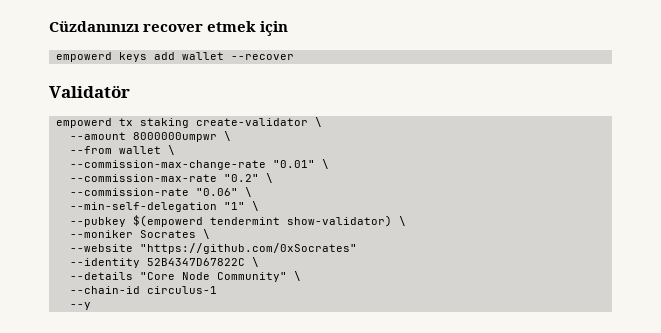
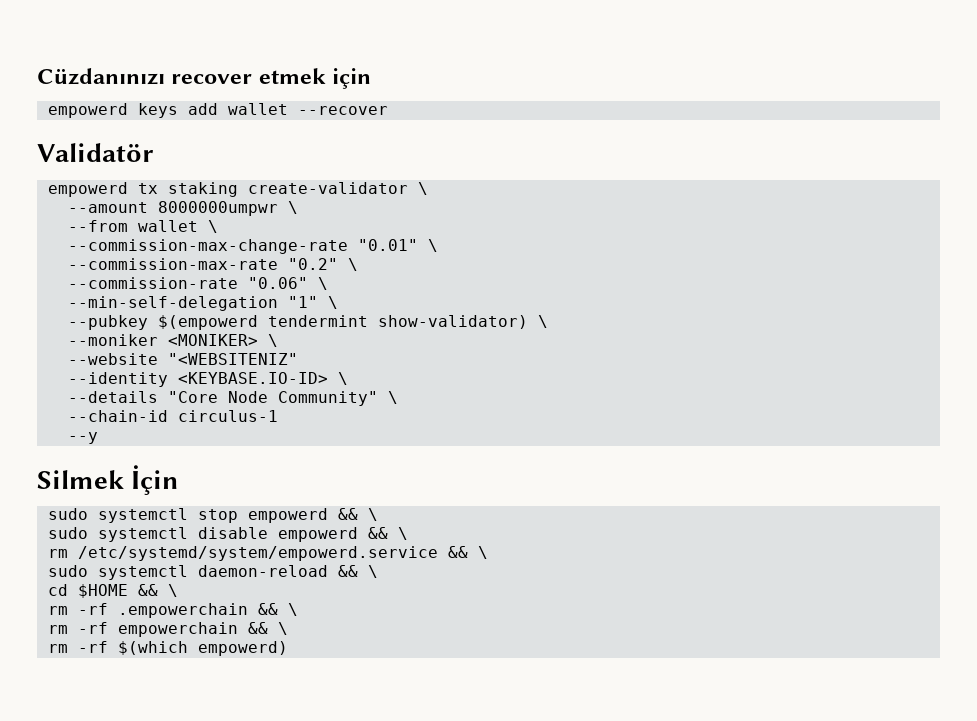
[139,230,196,238] Socrates -> [167,334,258,346] <MONIKER>
[139,243,357,254] "https://github.com/0xSocrates" -> [167,353,298,365] "<WEBSITENIZ"
[146,258,245,266] 52B4347D67822C -> [177,372,328,384] <KEYBASE.IO-ID>
(91, 306) none -> [37,465,180,495] [47,508,378,523] [47,527,408,542] [47,546,488,561] [47,565,378,580] [47,584,178,598] [47,603,298,618] [47,622,288,637] [47,641,288,656] // Silmek İçin // sudo systemctl stop empowerd && \ // sudo systemctl disable empowerd && \ // rm /etc/systemd/system/empowerd.service && \ // sudo systemctl daemon-reload && \ // cd $HOME && \ // rm -rf .empowerchain && \ // rm -rf empowerchain && \ // rm -rf $(which empowerd)

